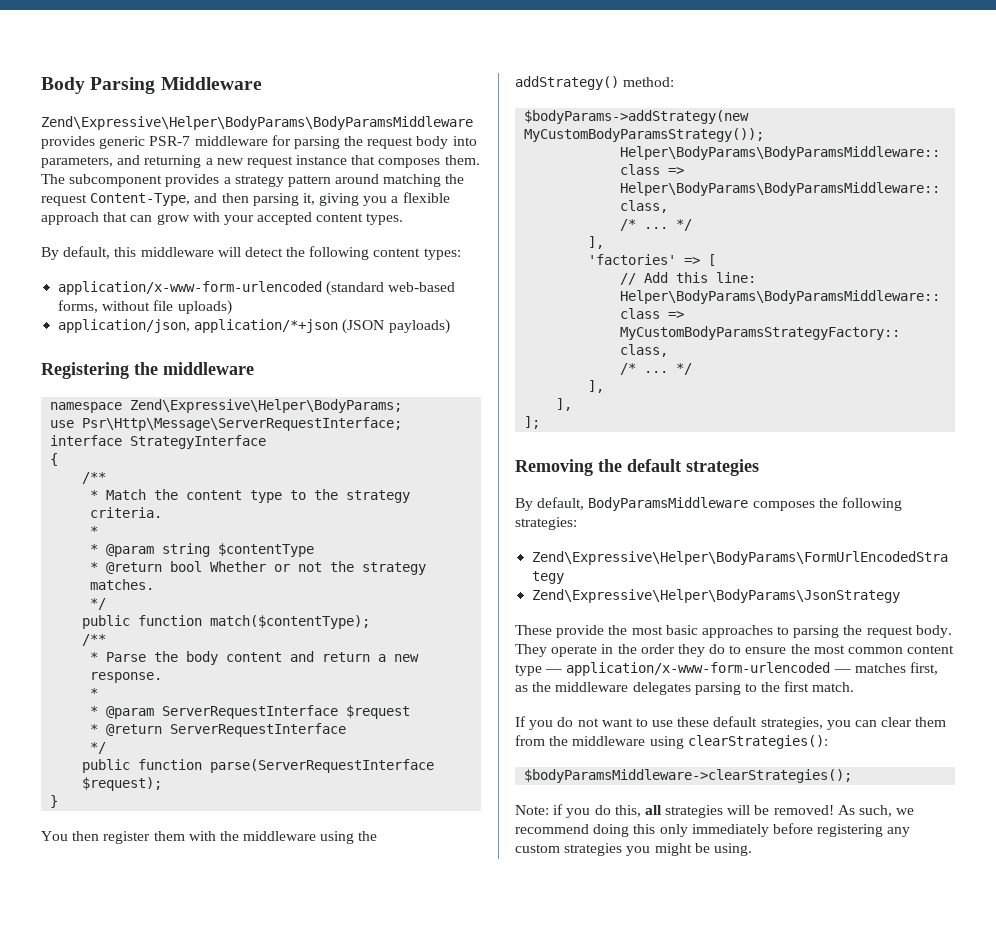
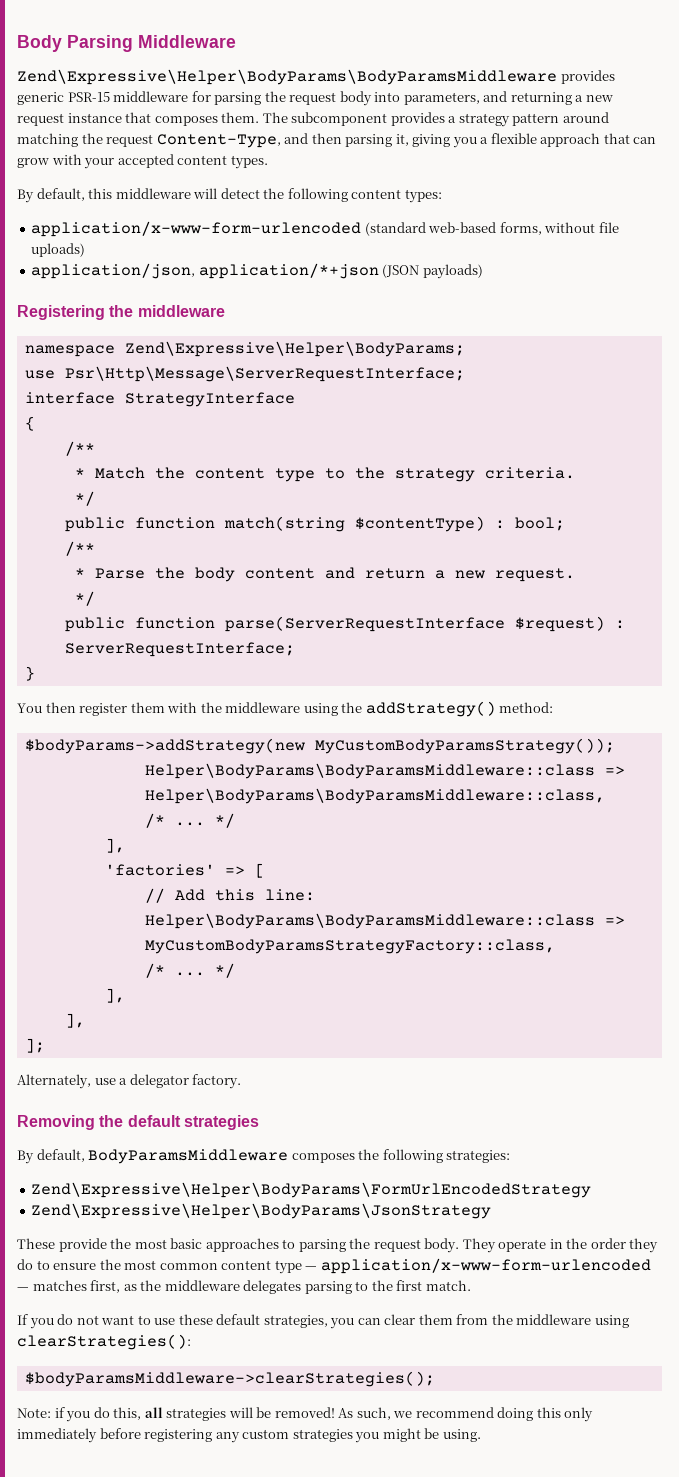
[149,136,191,146] PSR-7 -> [67,92,110,102] PSR-15
[90,526,99,536] [90,543,315,557] [90,561,427,575] [90,579,155,590] [90,598,107,610] [82,615,371,629] // * // * @param string $contentType // * @return bool Whether or not the strategy matches. // */ // public function match($contentType); -> [74,491,95,506] [64,516,565,532] // */ // public function match(string $contentType) : bool;
[90,672,163,683] [90,688,99,698] [90,705,411,719] [90,723,347,737] response. // * // * @param ServerRequestInterface $request // * @return ServerRequestInterface -> [494,568,575,582] request.
[82,777,163,791] $request); -> [514,616,625,632] [64,642,295,657] $request) : ServerRequestInterface;
(541, 422) none -> [17,1074,242,1089] // Alternately, use a delegator factory.

